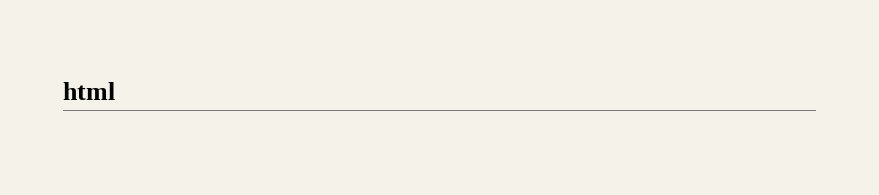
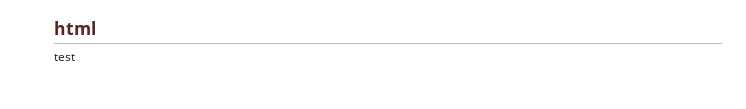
(115, 91) none -> [54,54,75,61] // test

